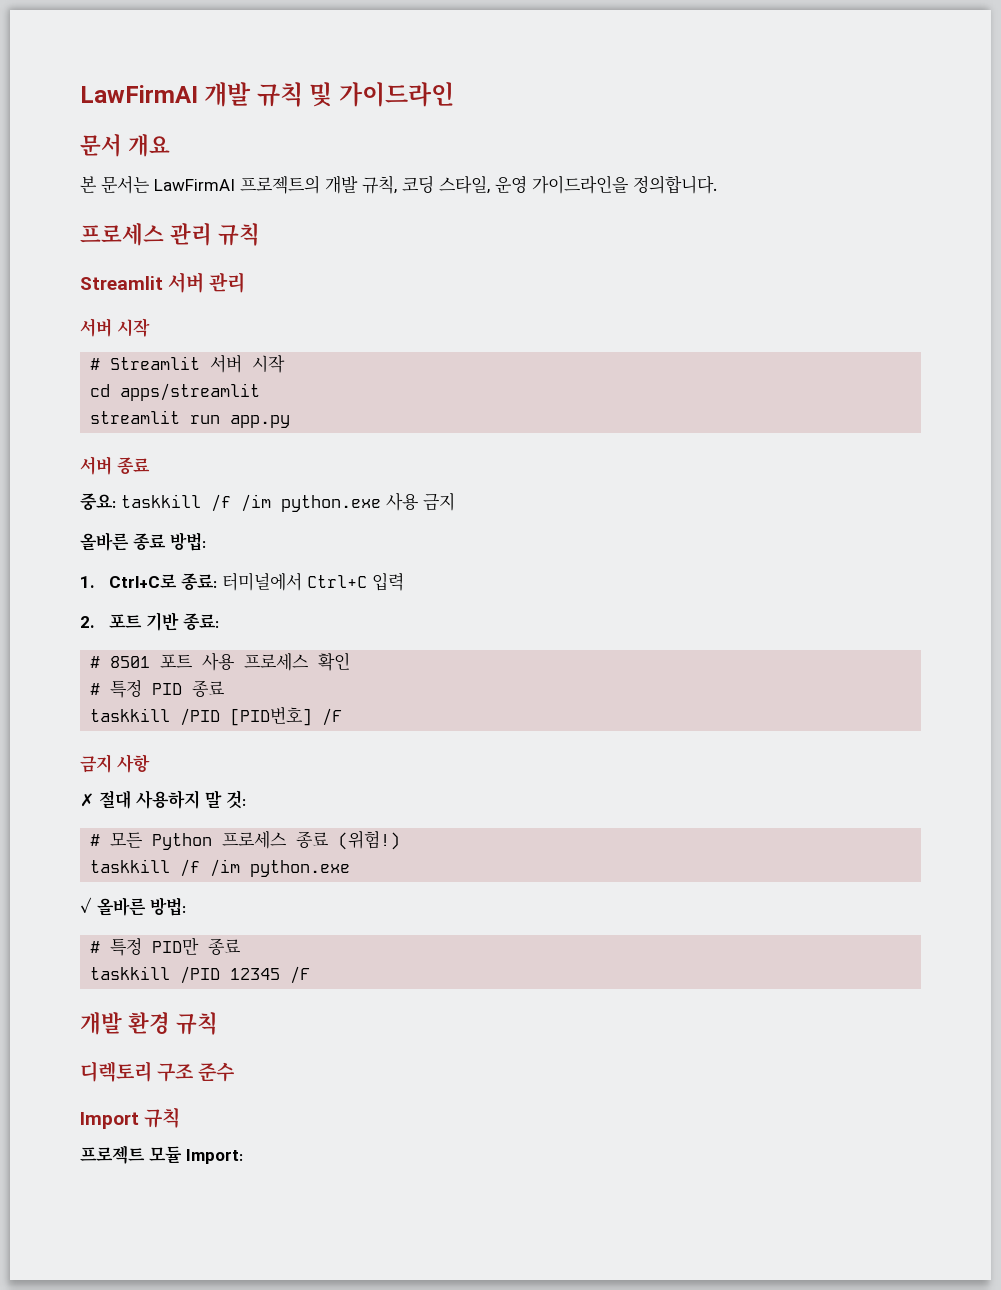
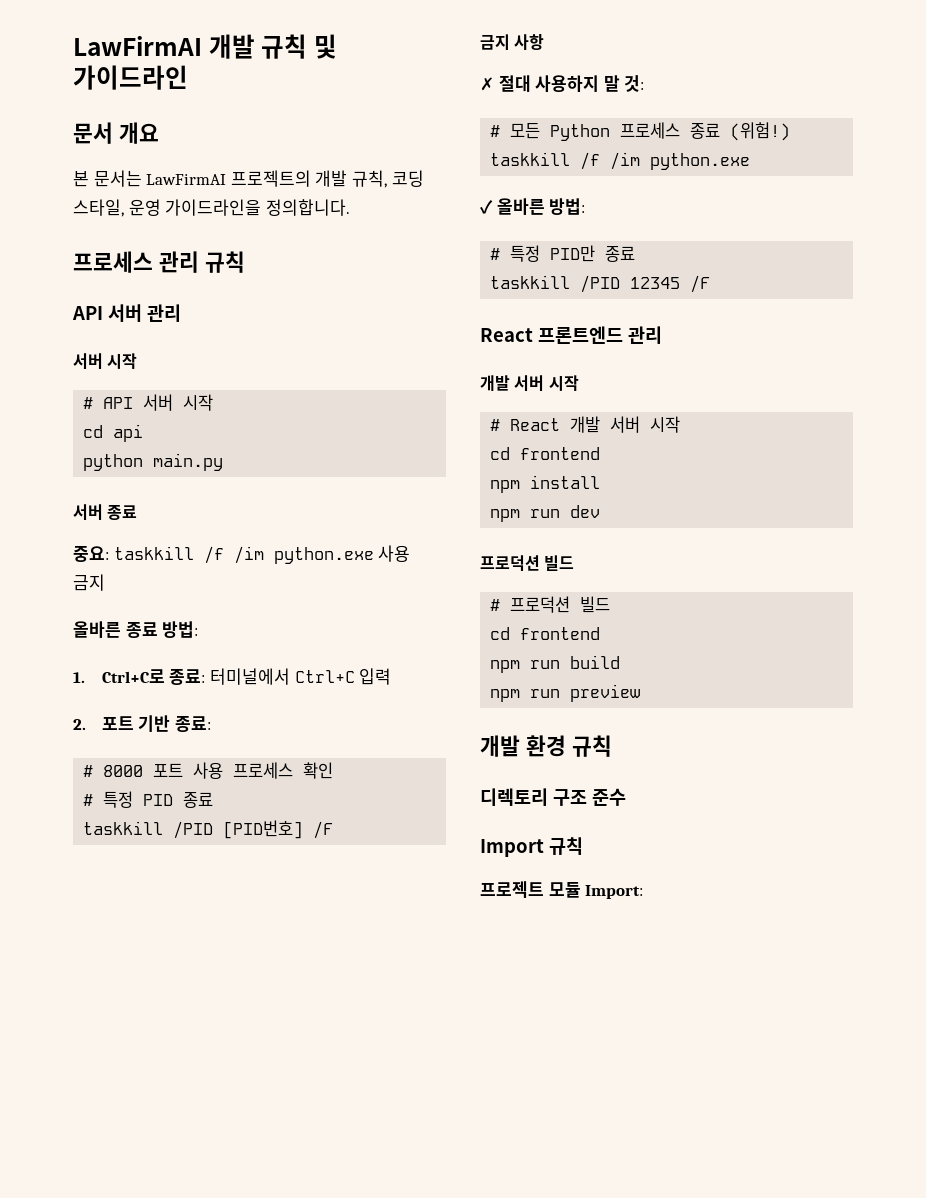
[80,276,163,290] Streamlit -> [72,306,103,320] API
[110,354,286,373] [90,383,261,401] [90,410,291,428] Streamlit 서버 시작 // cd apps/streamlit // streamlit run app.py -> [103,394,214,411] [83,424,144,442] [83,453,224,471] API 서버 시작 // cd api // python main.py
[110,656,151,668] 8501 -> [103,765,144,777] 8000
(311, 975) none -> [480,326,662,344] [480,375,579,391] [490,416,681,433] [490,447,601,460] [490,475,601,493] [490,505,601,522] [480,555,575,571] [490,596,611,613] [490,627,601,640] [490,655,621,673] [490,684,641,702] // React 프론트엔드 관리 // 개발 서버 시작 // # React 개발 서버 시작 // cd frontend // npm install // npm run dev // 프로덕션 빌드 // # 프로덕션 빌드 // cd frontend // npm run build // npm run preview

